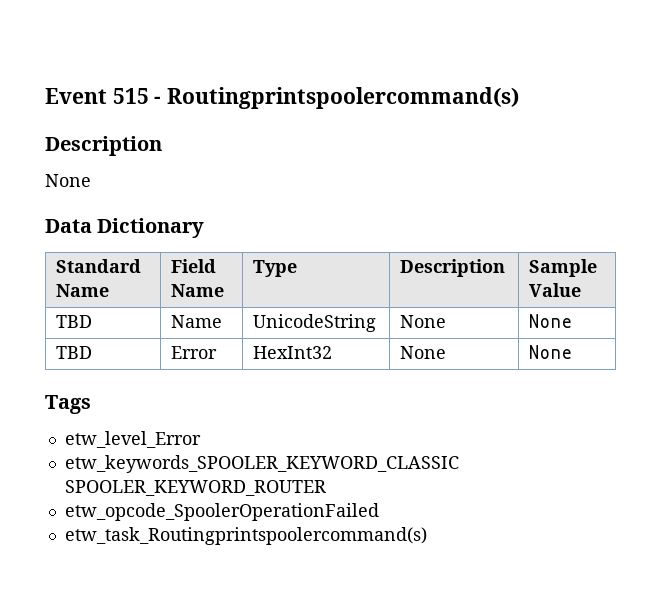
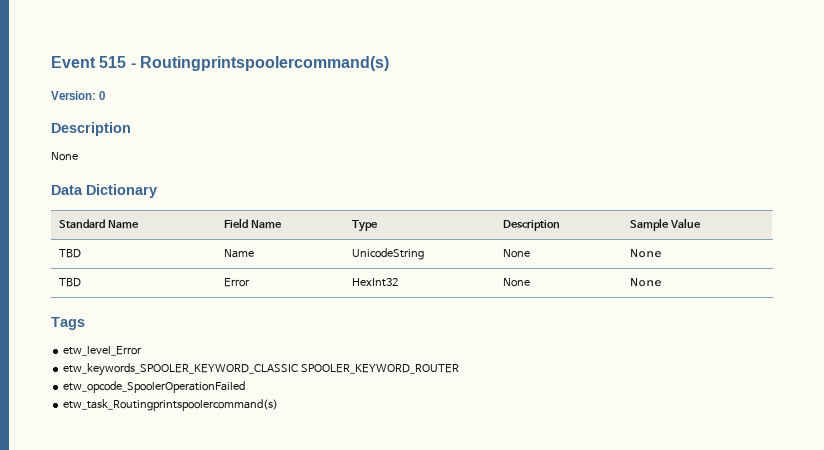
(520, 98) none -> [51,91,106,100] // Version: 0

